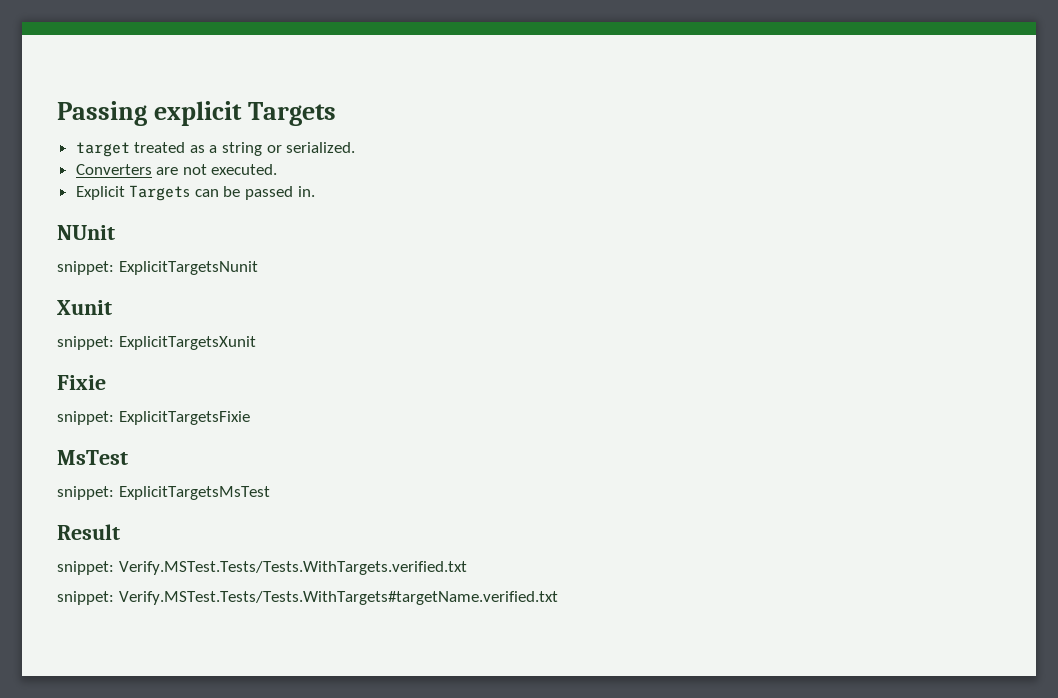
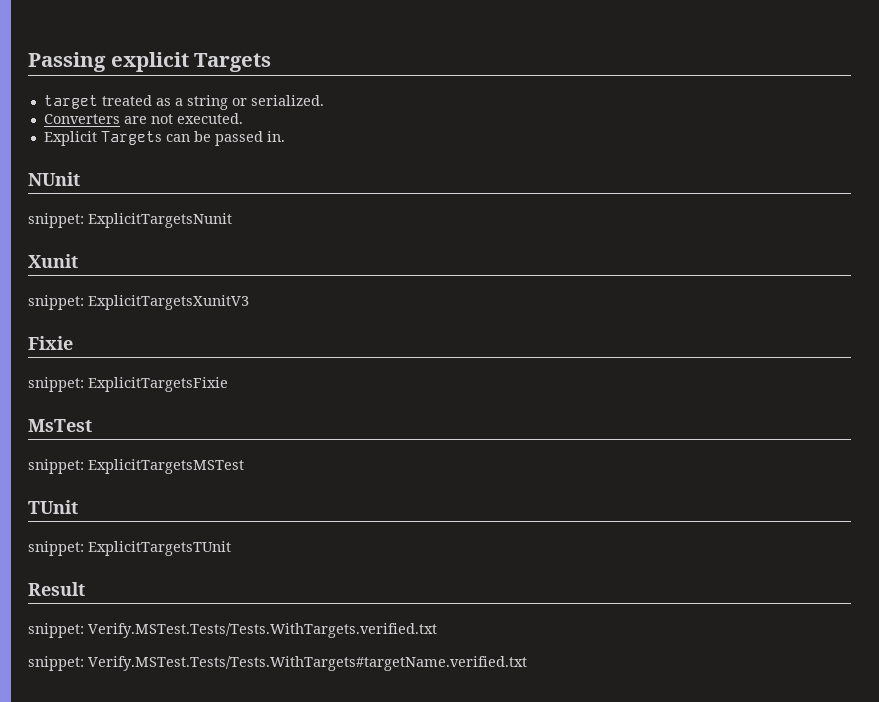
[118,336,256,350] ExplicitTargetsXunit -> [88,295,249,310] ExplicitTargetsXunitV3
[118,486,270,500] ExplicitTargetsMsTest -> [88,459,244,474] [28,500,78,514] [28,541,231,556] ExplicitTargetsMSTest // TUnit // snippet: ExplicitTargetsTUnit

